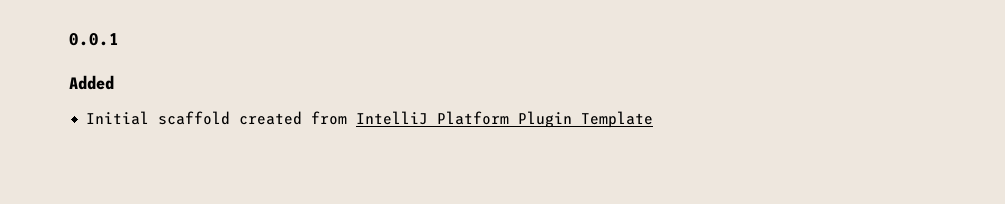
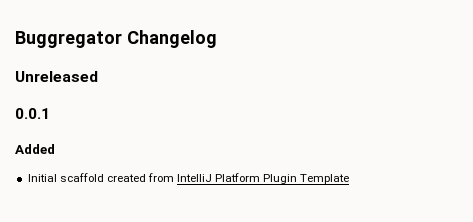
(69, 39) none -> [15,30,217,48] [15,71,98,82] Buggregator Changelog // Unreleased //

